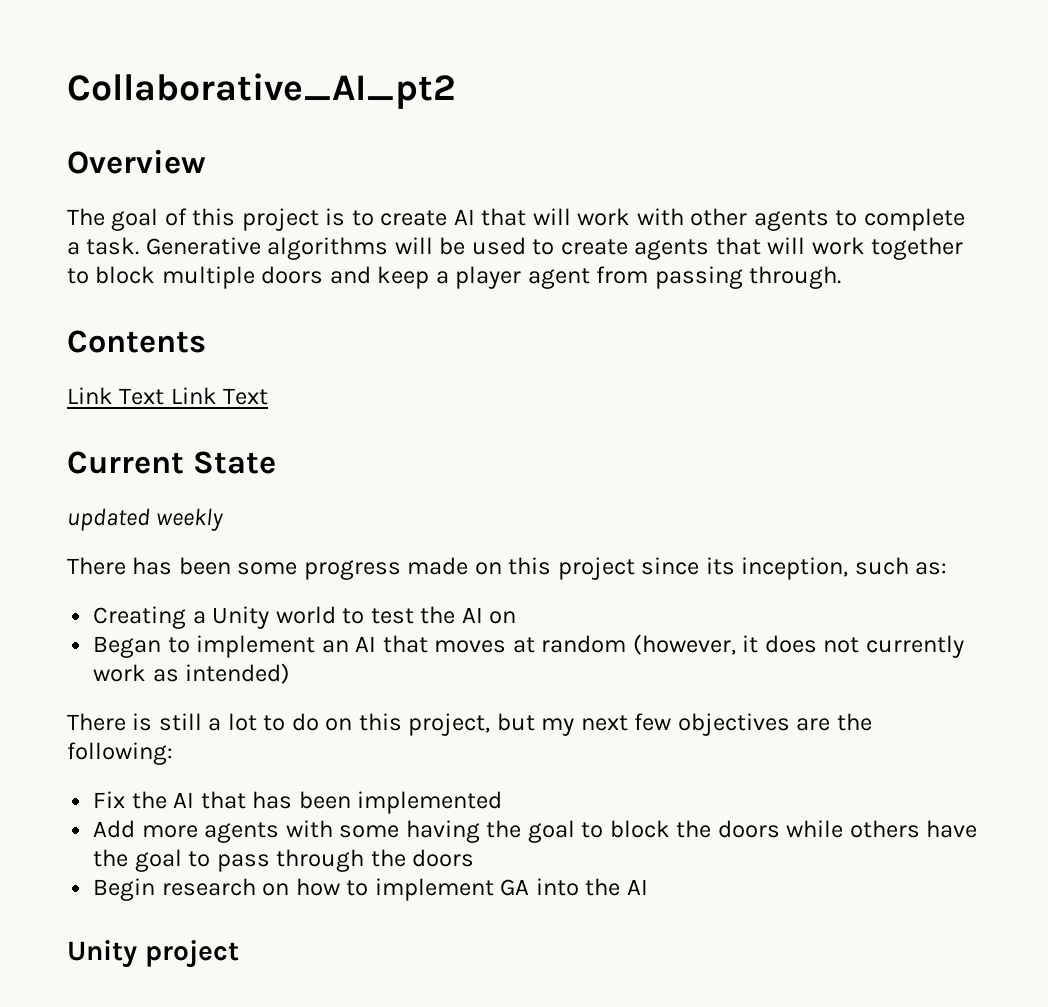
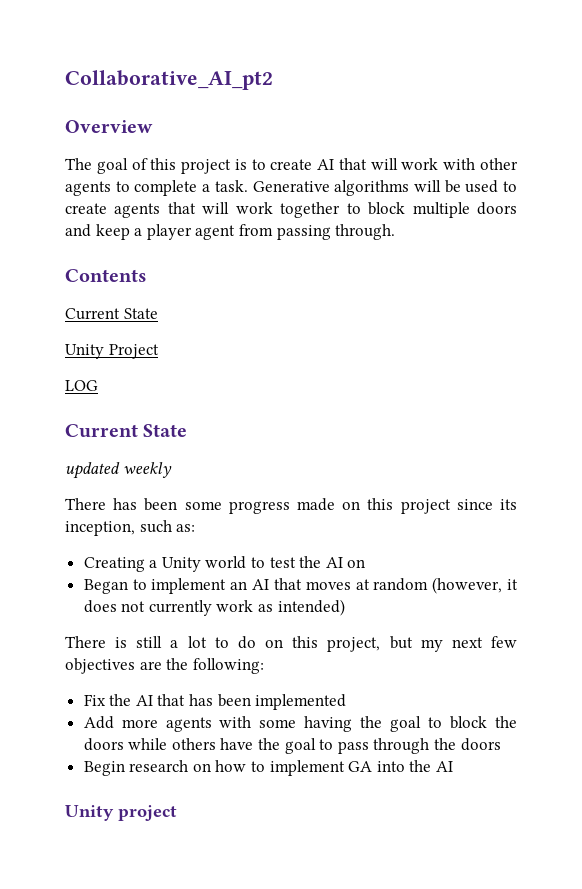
[67,387,269,405] Link Text Link Text -> [65,308,158,320] [65,344,159,359] [65,380,98,391] Current State // Unity Project // LOG

